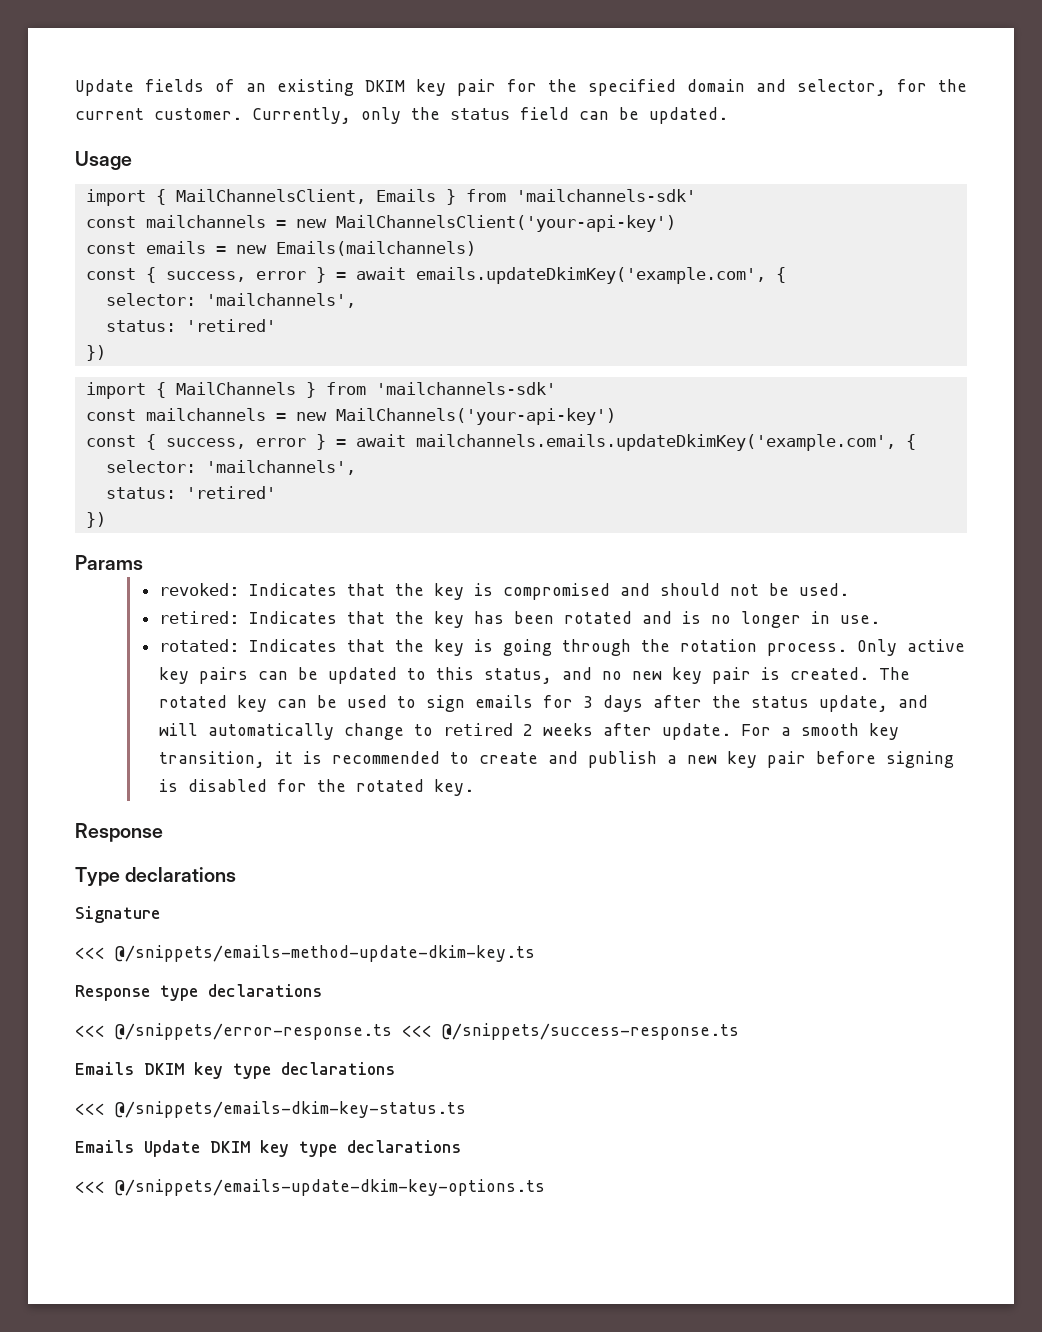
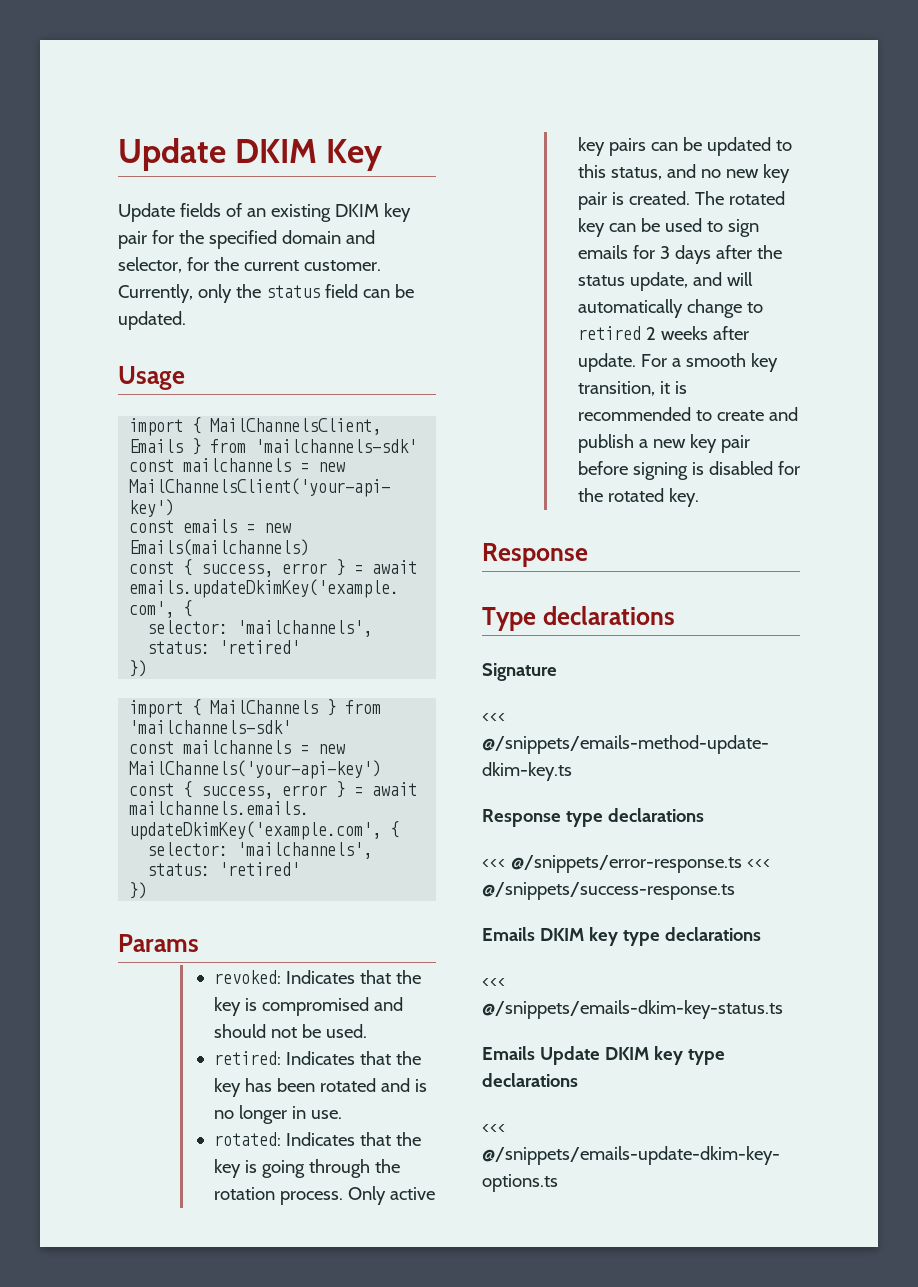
[75,79,134,96] Update -> [118,138,383,171] [118,203,175,222] Update DKIM Key // Update

